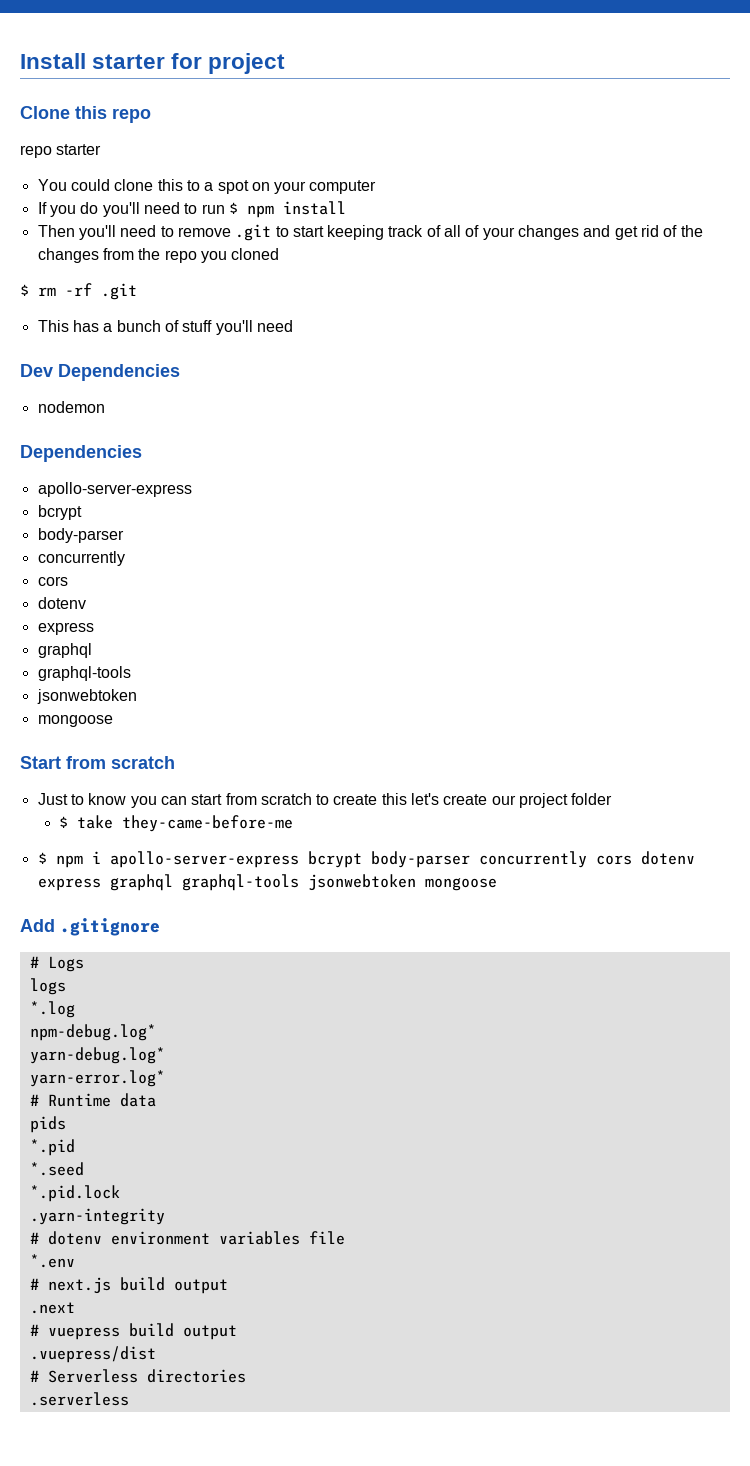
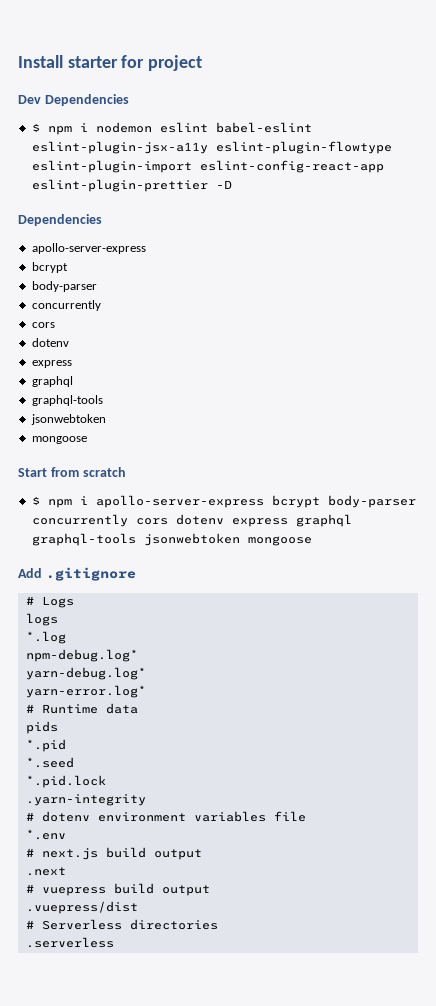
[20,106,151,123] [20,144,102,158] [37,179,377,194] [37,201,346,218] [37,224,703,241] [37,248,280,263] [20,283,137,300] [37,320,293,335] [20,364,180,381] [37,401,105,413] Clone this repo // repo starter // You could clone this to a spot on your computer // If you do you'll need to run $ npm install // Then you'll need to remove .git to start keeping track of all of your changes and get rid of the changes from the repo you cloned // $ rm -rf .git // This has a bunch of stuff you'll need // Dev Dependencies // nodemon -> [18,94,129,106] [31,122,312,135] [31,141,392,154] [31,160,384,173] [31,179,232,192] Dev Dependencies // $ npm i nodemon eslint babel-eslint eslint-plugin-jsx-a11y eslint-plugin-flowtype eslint-plugin-import eslint-config-react-app eslint-plugin-prettier -D
[37,793,613,808] [59,815,294,832] // Just to know you can start from scratch to create this let's create our project folder // $ take they-came-before-me -> (126, 472) none

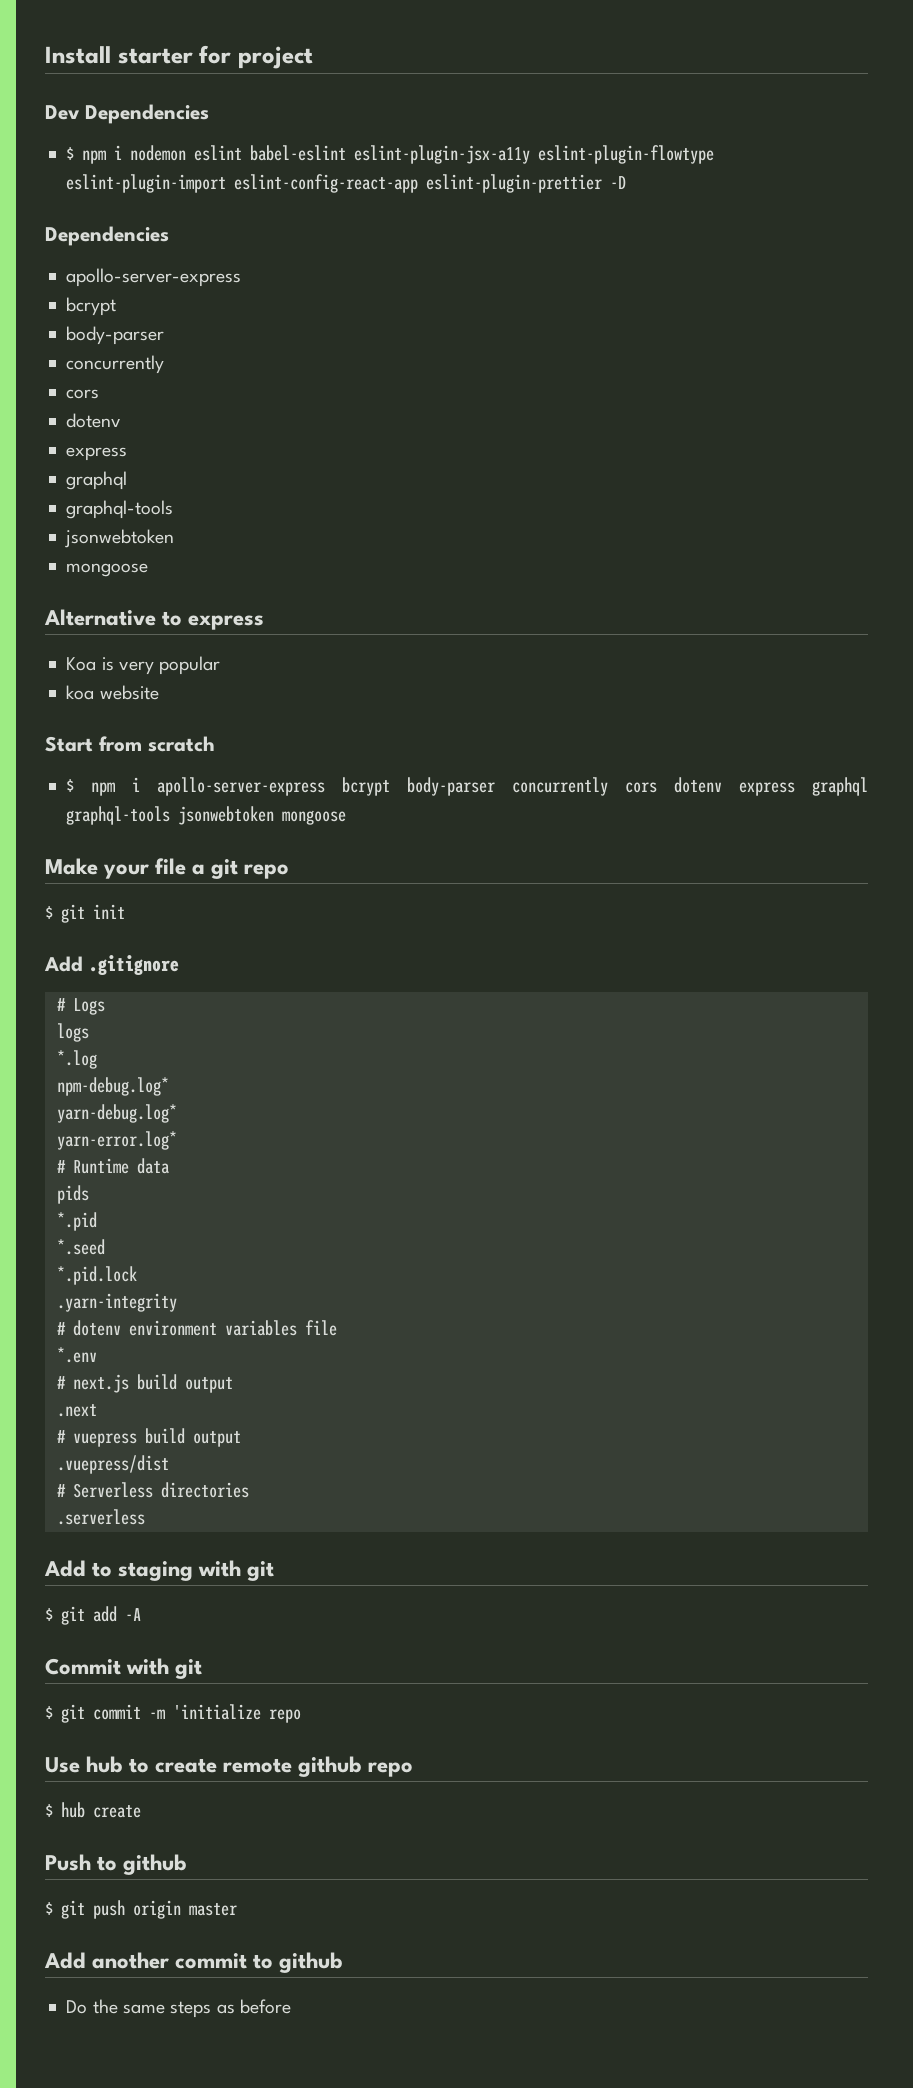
(87, 440) none -> [44,609,265,630] [66,656,221,675] [66,685,159,700] // Alternative to express // Koa is very popular // koa website
(312, 541) none -> [45,858,290,879] [45,904,125,923] // Make your file a git repo // $ git init
(114, 942) none -> [44,1560,275,1581] [45,1606,141,1625] [45,1658,203,1679] [45,1704,301,1723] [45,1756,414,1777] [45,1802,141,1818] [45,1854,188,1875] [45,1900,237,1919] [44,1952,344,1973] [66,1999,291,2018] // Add to staging with git // $ git add -A // Commit with git // $ git commit -m 'initialize repo // Use hub to create remote github repo // $ hub create // Push to github // $ git push origin master // Add another commit to github // Do the same steps as before

